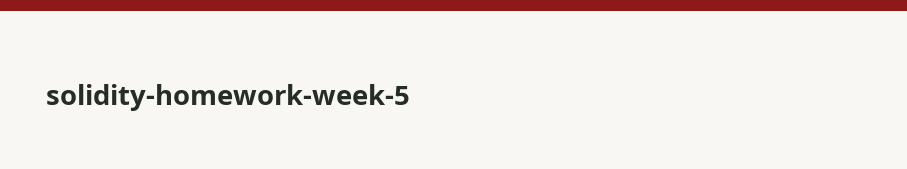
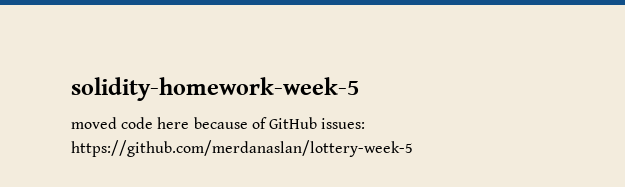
(410, 97) none -> [71,117,366,129] [71,140,413,157] // moved code here because of GitHub issues: https://github.com/merdanaslan/lottery-week-5

